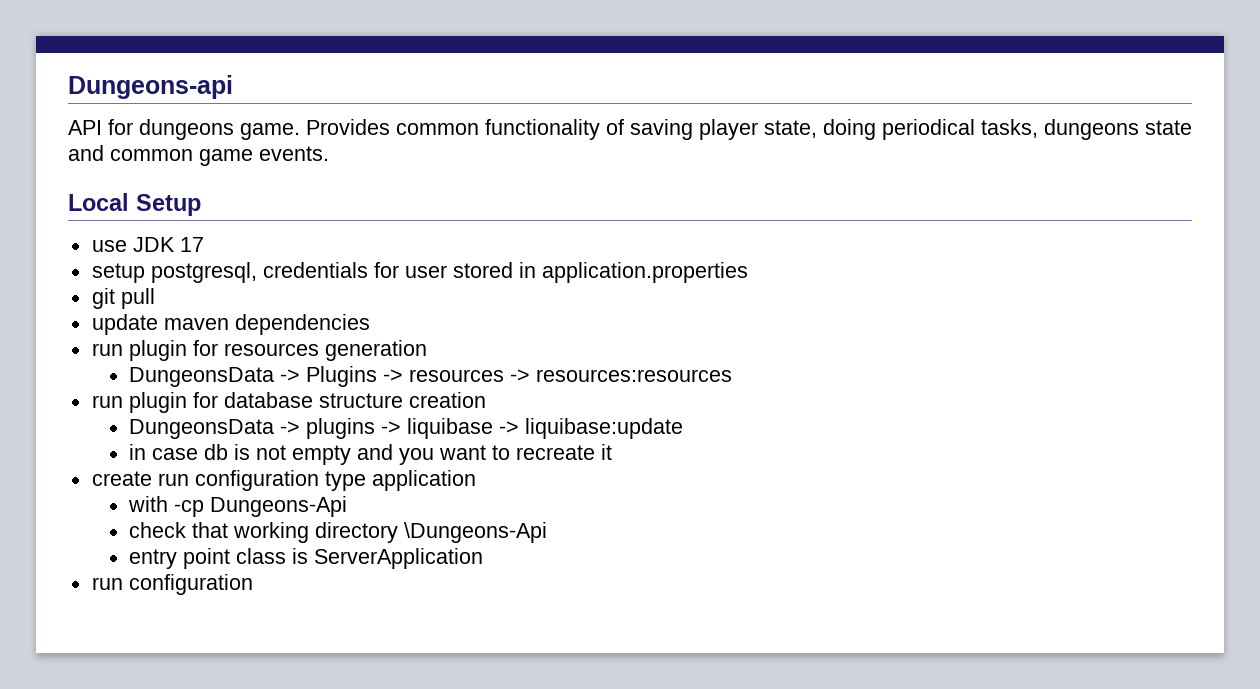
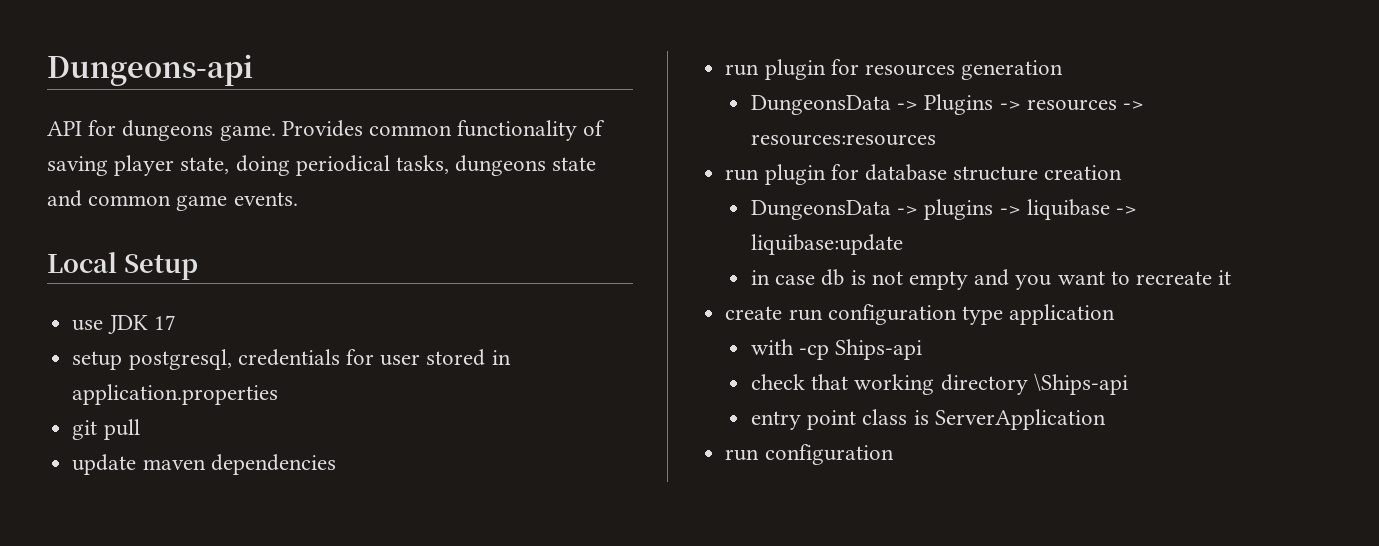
[210,496,348,517] Dungeons-Api -> [835,339,923,360] Ships-api
[404,522,548,543] \Dungeons-Api -> [1033,373,1128,395] \Ships-api

